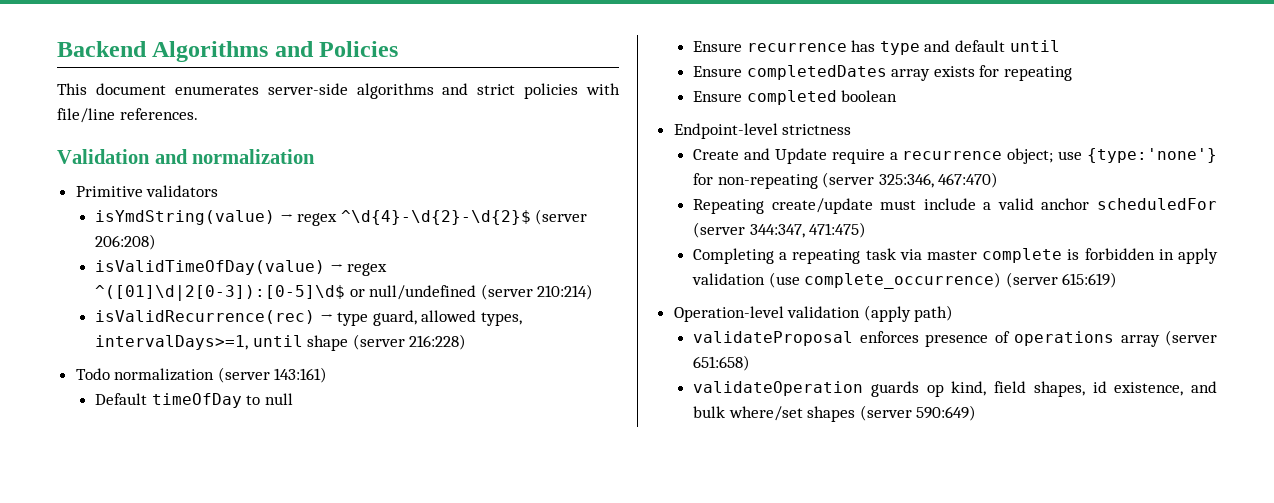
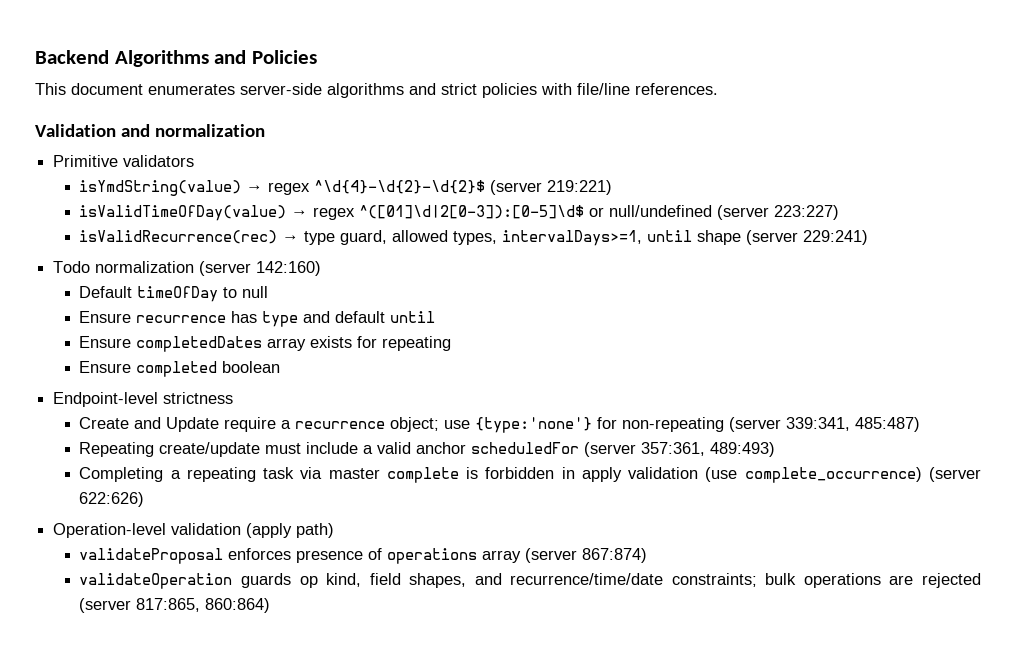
[95,234,157,250] 206:208) -> [547,180,613,195] 219:221)
[537,284,594,300] 210:214) -> [774,205,840,220] 223:227)
[409,334,467,350] 216:228) -> [803,230,869,245] 229:241)
[274,367,328,383] 143:161) -> [256,261,322,276] 142:160)
[878,172,999,188] 325:346, 467:470) -> [786,417,921,432] 339:341, 485:487)
[749,222,867,238] 344:347, 471:475) -> [641,442,776,457] 357:361, 489:493)
[1062,272,1118,288] 615:619) -> [79,492,145,507] 622:626)
[693,355,751,371] 651:658) -> [582,548,648,563] 867:874)
[1092,381,1217,396] [693,405,977,422] id existence, and bulk where/set shapes (server 590:649) -> [474,573,982,588] [79,598,271,613] and recurrence/time/date constraints; bulk operations are rejected (server 817:865, 860:864)

